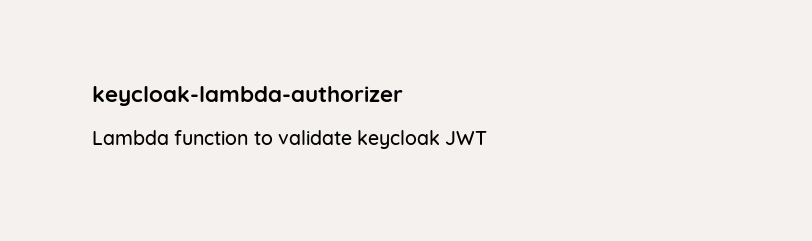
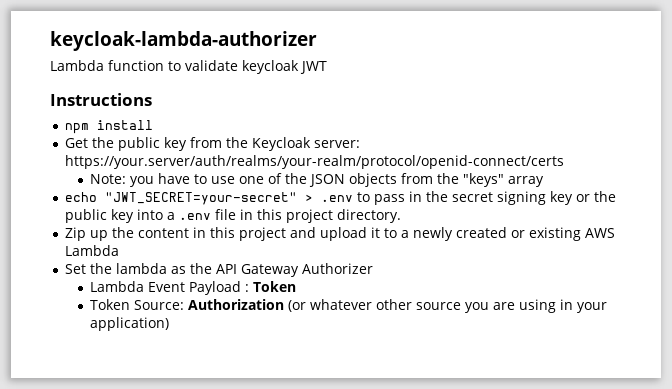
(488, 138) none -> [50,93,152,106] [64,120,153,134] [64,137,360,151] [64,155,564,169] [89,173,544,187] [64,191,616,205] [64,209,401,223] [64,227,615,241] [64,245,119,256] [64,263,373,277] [89,281,296,295] [89,299,607,313] [89,317,169,331] // Instructions // npm install // Get the public key from the Keycloak server: https://your.server/auth/realms/your-realm/protocol/openid-connect/certs // Note: you have to use one of the JSON objects from the "keys" array // echo "JWT_SECRET=your-secret" > .env to pass in the secret signing key or the public key into a .env file in this project directory. // Zip up the content in this project and upload it to a newly created or existing AWS Lambda // Set the lambda as the API Gateway Authorizer // Lambda Event Payload : Token // Token Source: Authorization (or whatever other source you are using in your application)

